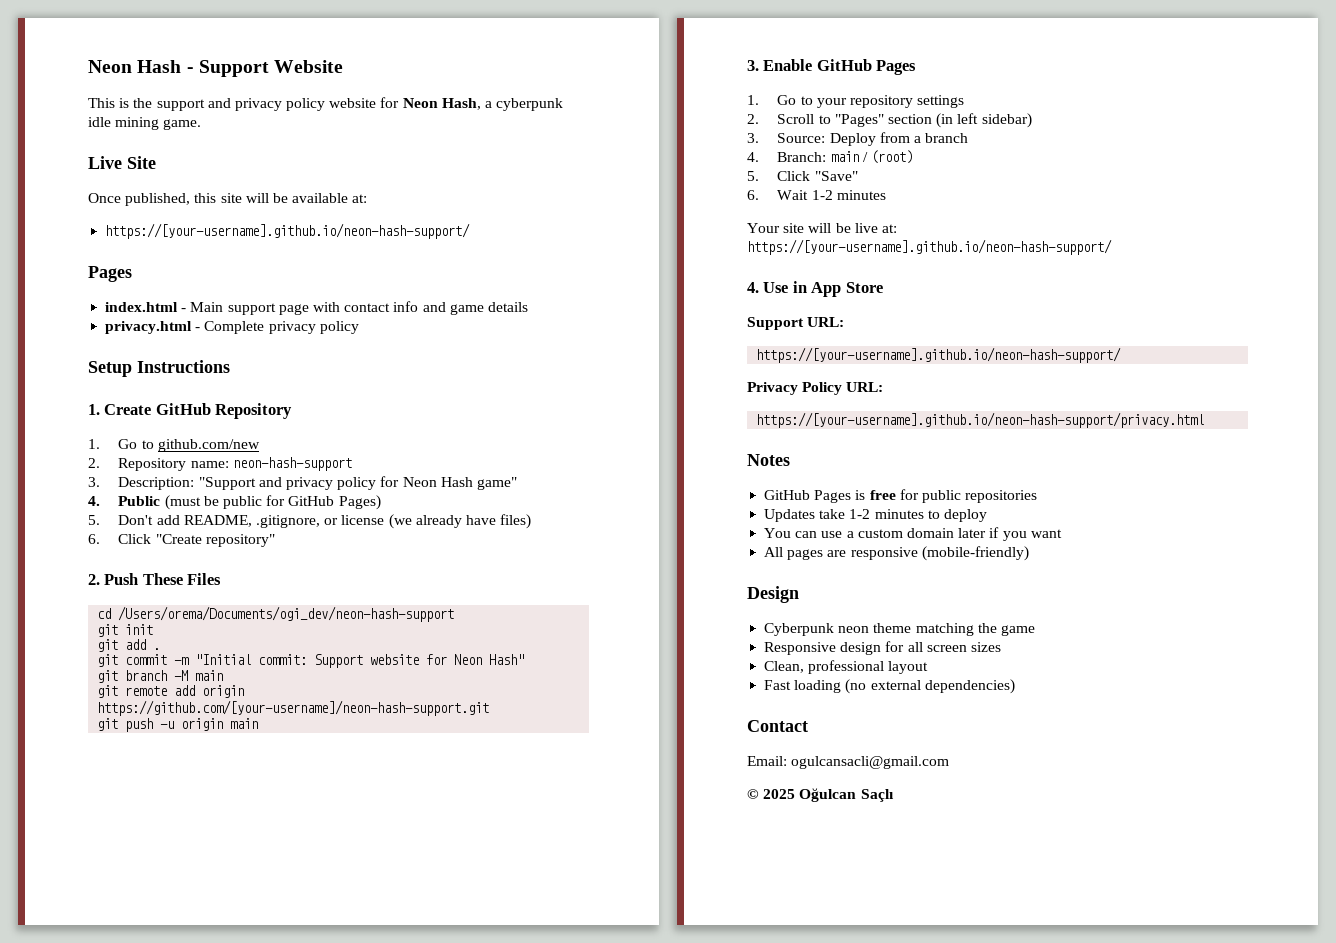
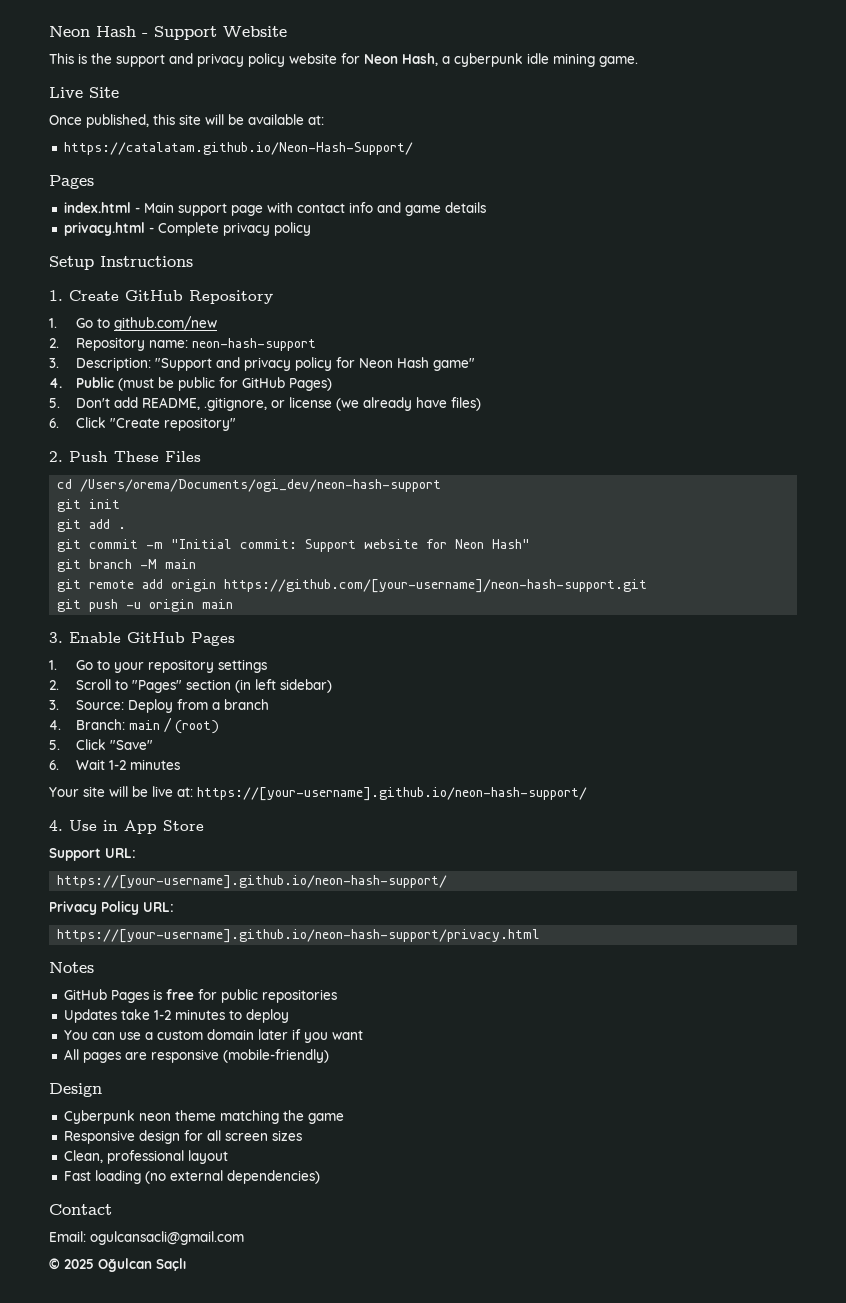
[105,223,471,239] https://[your-username].github.io/neon-hash-support/ -> [63,142,413,155] https://catalatam.github.io/Neon-Hash-Support/

